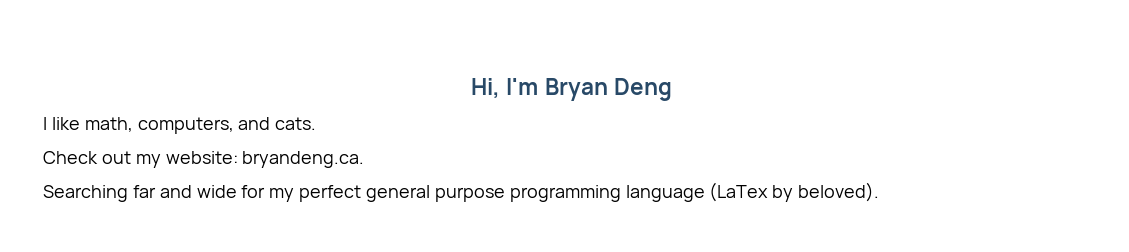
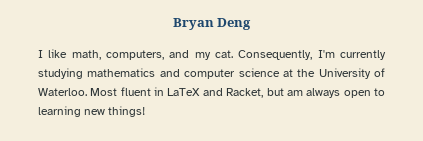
[471,78,539,99] Hi, I'm -> (172, 24) none
[275,117,317,130] [43,151,365,168] [43,182,880,202] cats. // Check out my website: bryandeng.ca. // Searching far and wide for my perfect general purpose programming language (LaTex by beloved). -> [194,50,386,60] [38,68,385,79] [38,87,386,98] [38,106,146,117] my cat. Consequently, I'm currently studying mathematics and computer science at the University of Waterloo. Most fluent in LaTeX and Racket, but am always open to learning new things!

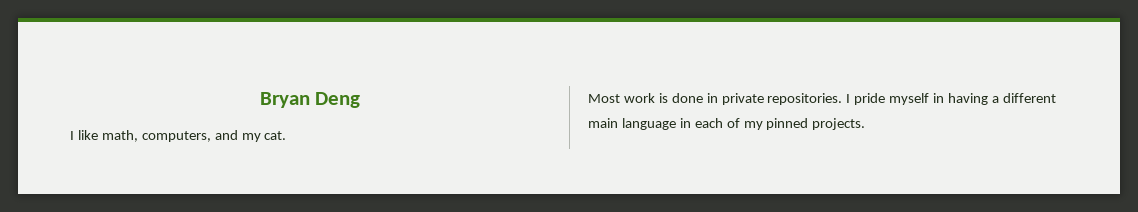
[238,50,386,60] [38,68,385,79] [38,87,386,98] [38,106,146,117] Consequently, I'm currently studying mathematics and computer science at the University of Waterloo. Most fluent in LaTeX and Racket, but am always open to learning new things! -> [588,93,1056,105] [588,118,866,130] // Most work is done in private repositories. I pride myself in having a different main language in each of my pinned projects.

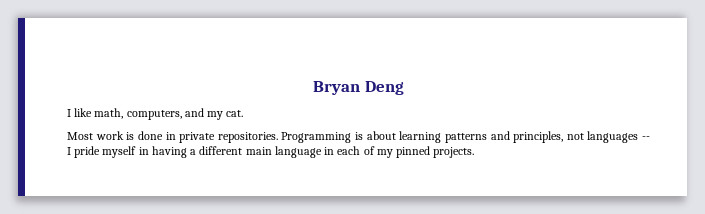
(843, 99) none -> [281,131,650,143] Programming is about learning patterns and principles, not languages --

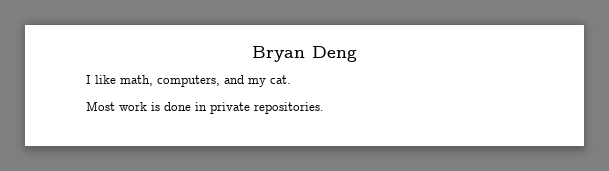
[281,131,650,143] [67,146,475,158] Programming is about learning patterns and principles, not languages -- I pride myself in having a different main language in each of my pinned projects. -> (324, 108) none

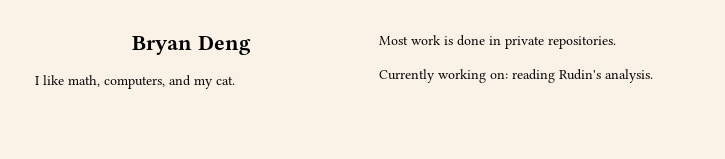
(324, 108) none -> [379,69,653,83] // Currently working on: reading Rudin's analysis.

